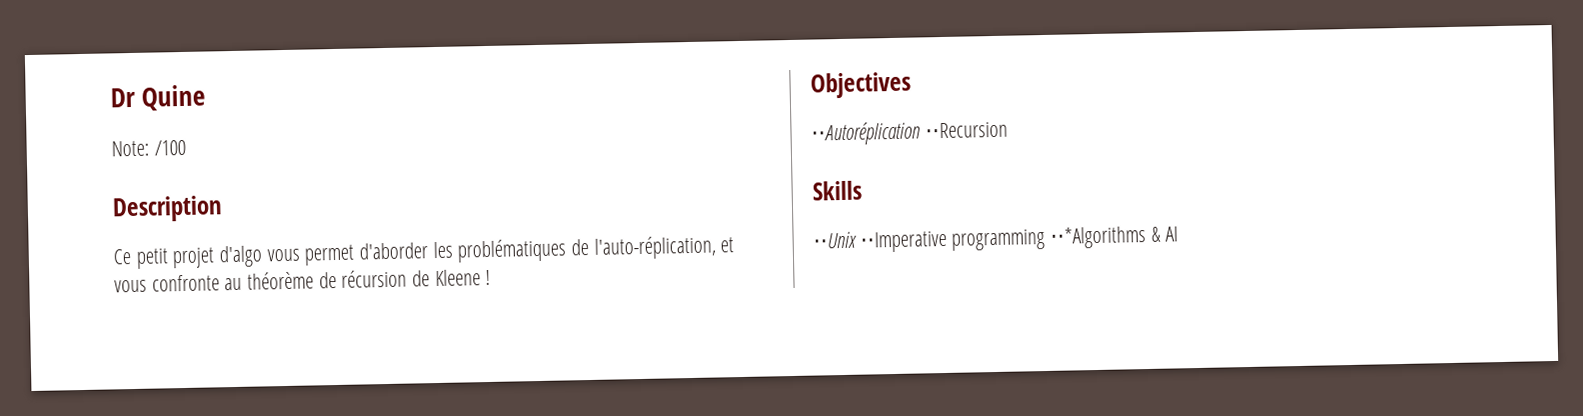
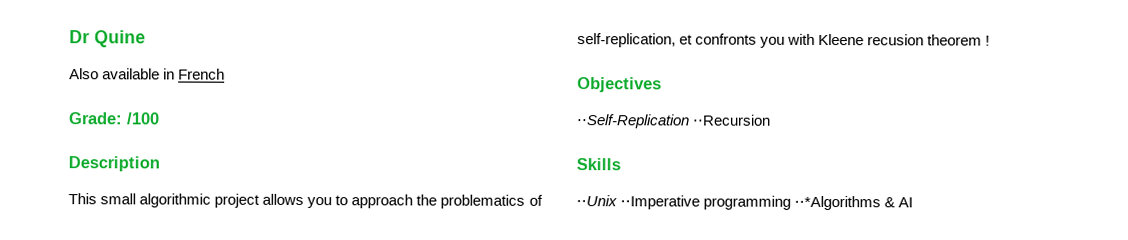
[111,139,186,157] [112,195,223,223] [113,235,735,269] [114,269,481,293] Note: /100 // Description // Ce petit projet d'algo vous permet d'aborder les problématiques de l'auto-réplication, et vous confronte au théorème de récursion de Kleene -> [69,68,226,80] [68,112,160,125] [68,156,160,172] [68,193,543,209] [577,33,983,48] Also available in French // Grade: /100 // Description // This small algorithmic project allows you to approach the problematics of self-replication, et confronts you with Kleene recusion theorem
[811,121,920,146] ⋅⋅Autoréplication -> [576,114,690,129] ⋅⋅Self-Replication

